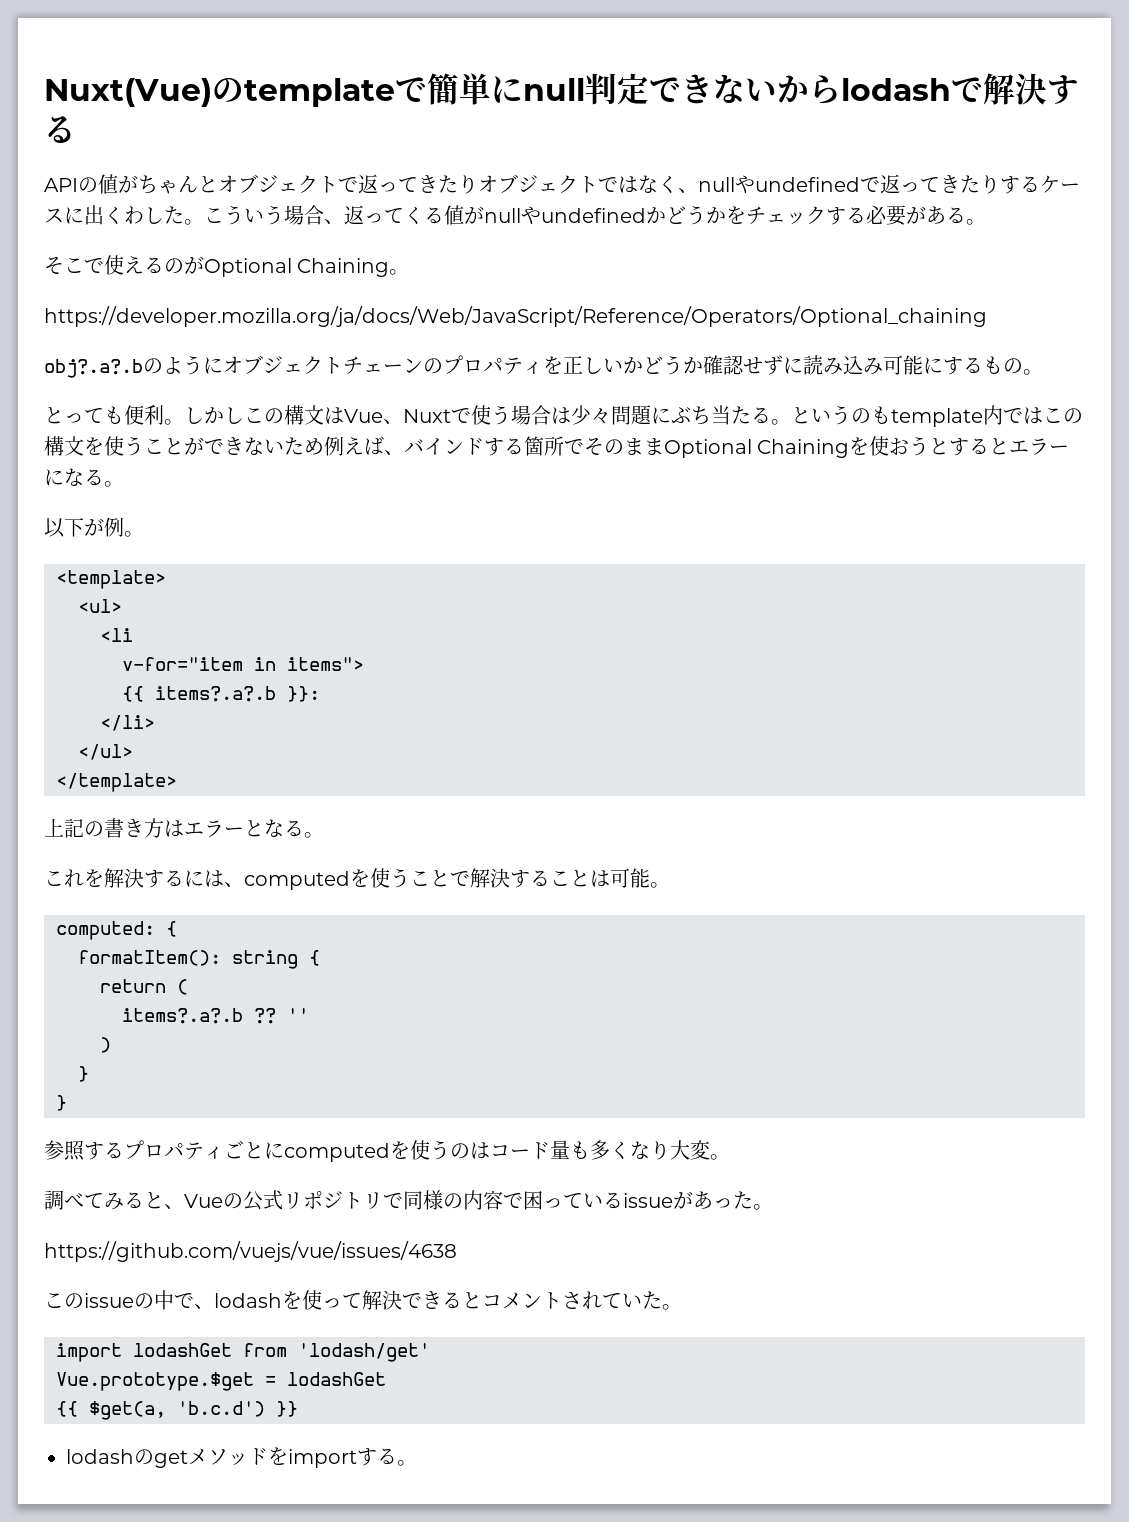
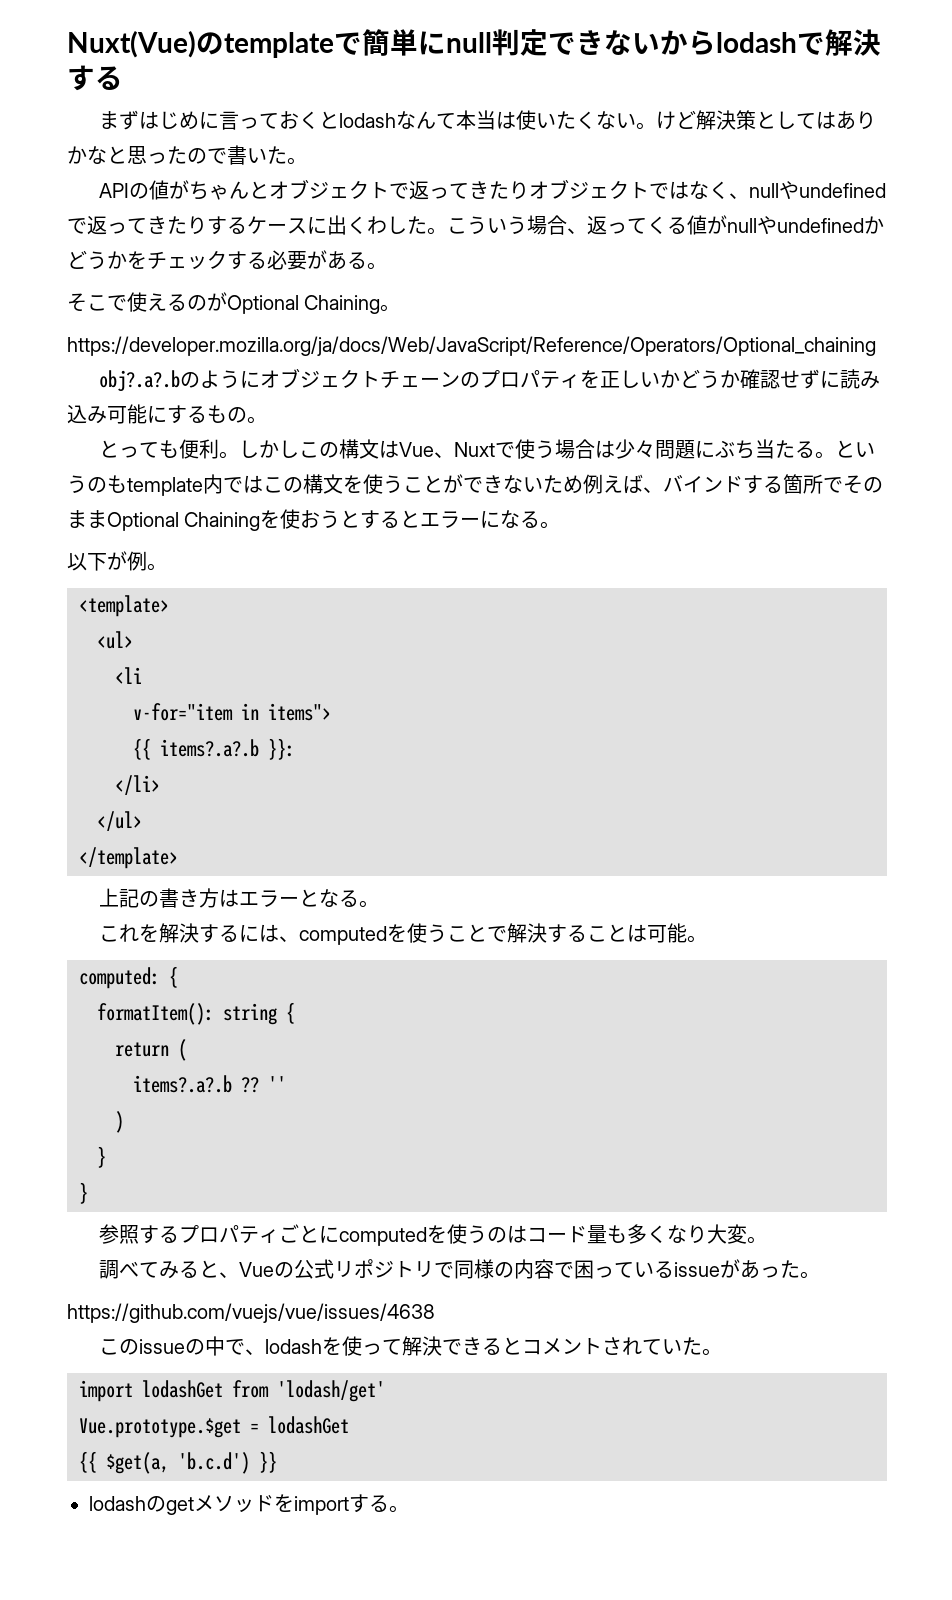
(76, 129) none -> [98,110,876,130] [67,145,307,165] // まずはじめに言っておくとlodashなんて本当は使いたくない。けど解決策としてはありかなと思ったので書いた。

